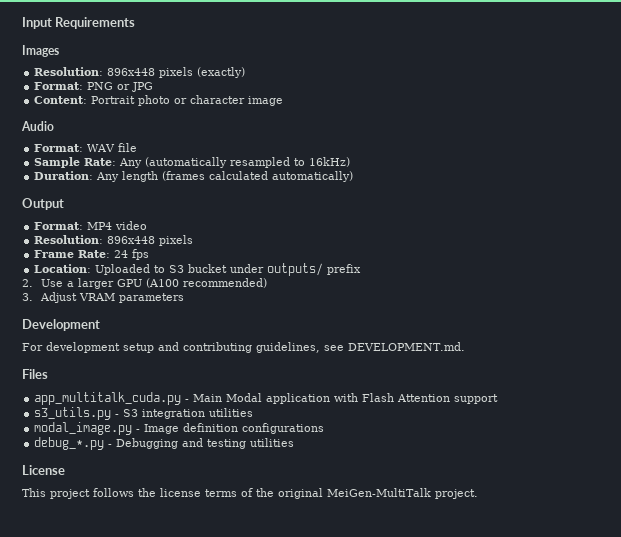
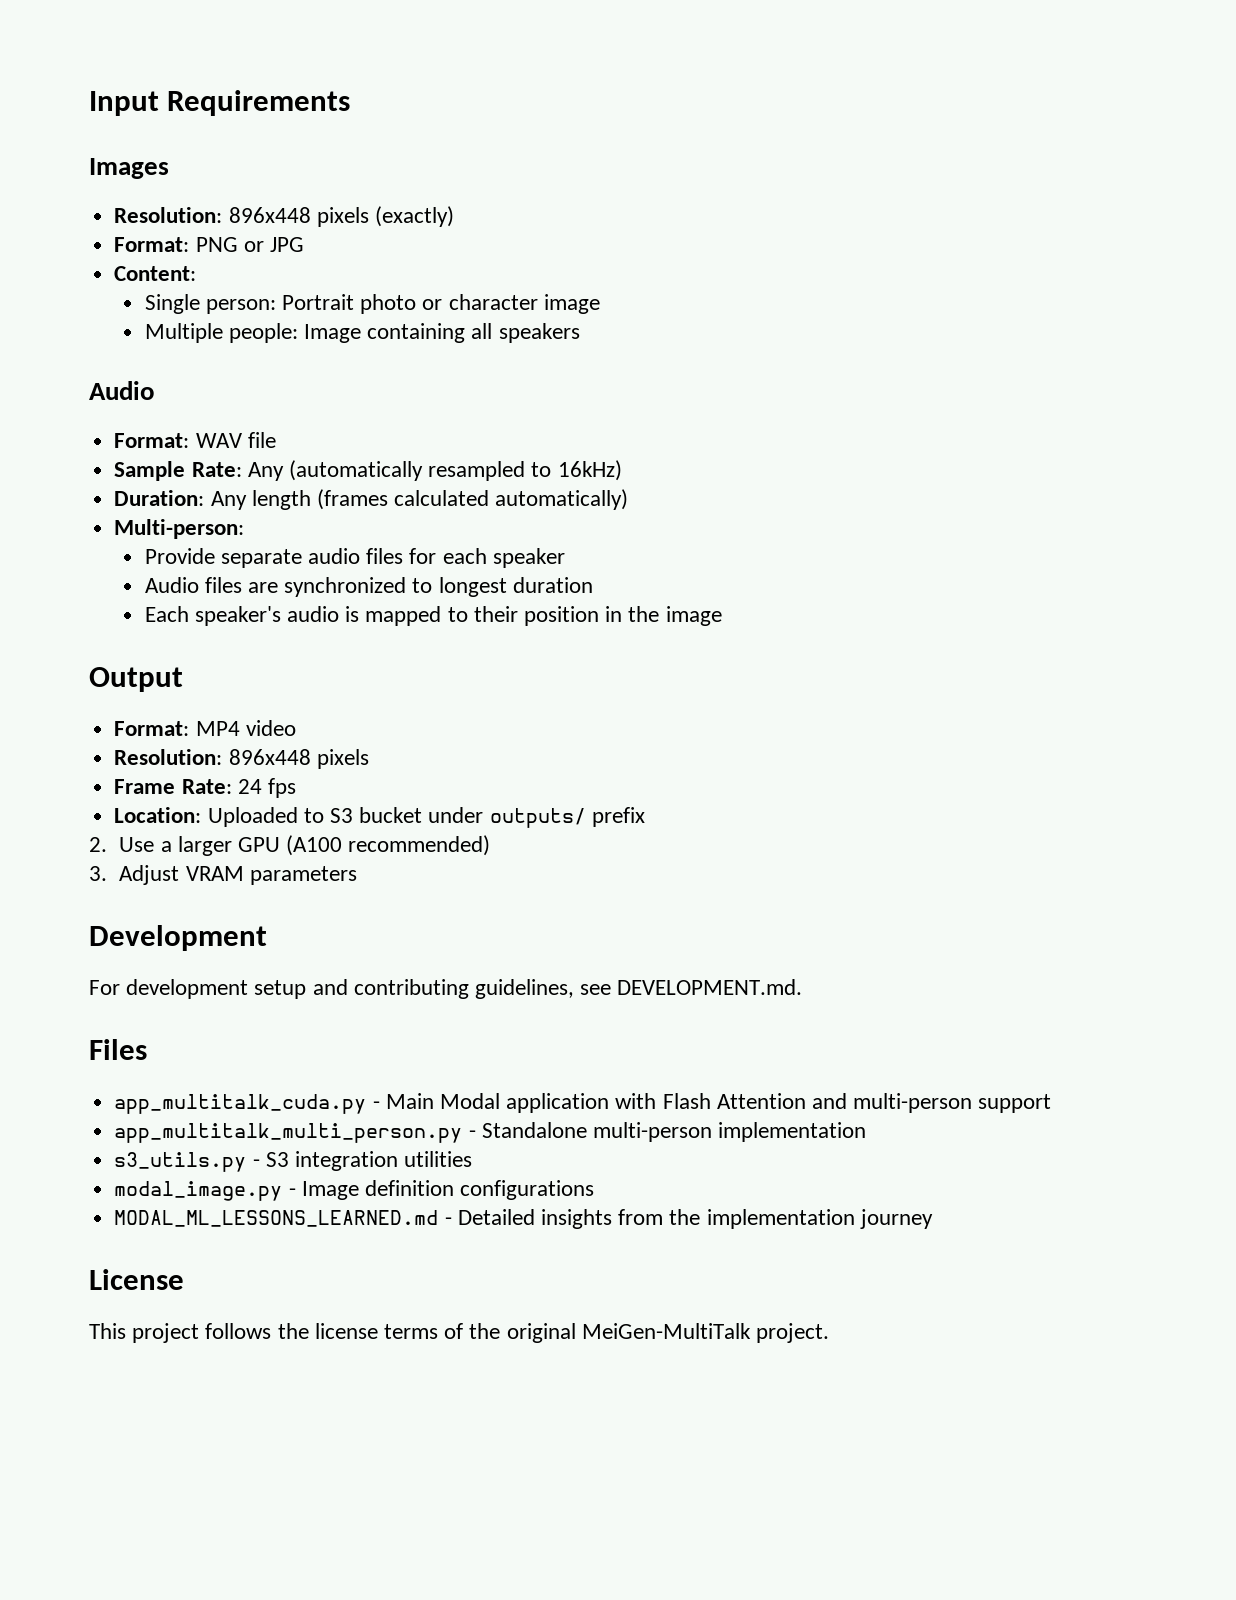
(88, 100) none -> [144,294,276,314] // Single person:
(284, 101) none -> [144,323,580,343] // Multiple people: Image containing all speakers
(354, 176) none -> [114,519,245,539] [144,548,565,568] [144,577,593,597] [144,606,722,626] // Multi-person: // Provide separate audio files for each speaker // Audio files are synchronized to longest duration // Each speaker's audio is mapped to their position in the image
(451, 398) none -> [811,1093,973,1113] and multi-person
(499, 399) none -> [114,1122,867,1143] // app_multitalk_multi_person.py - Standalone multi-person implementation
[34,437,295,450] debug_*.py - Debugging and testing utilities -> [114,1209,933,1229] MODAL_ML_LESSONS_LEARNED.md - Detailed insights from the implementation journey

